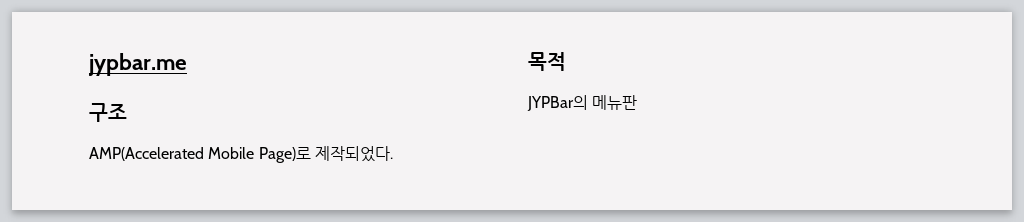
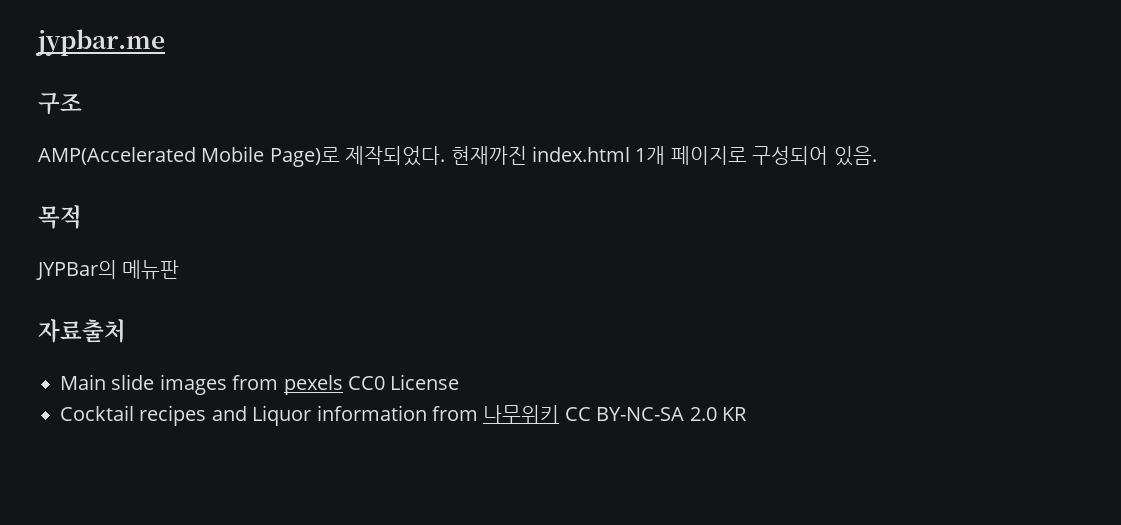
[528,52,566,71] [527,95,638,111] // 목적 // JYPBar의 메뉴판 -> [450,146,877,166] [38,205,82,229] [36,260,180,280] [38,319,126,343] [60,374,460,395] [60,405,747,426] 현재까진 index.html 1개 페이지로 구성되어 있음. // 목적 // JYPBar의 메뉴판 // 자료출처 // Main slide images from pexels CC0 License // Cocktail recipes and Liquor information from 나무위키 CC BY-NC-SA 2.0 KR

